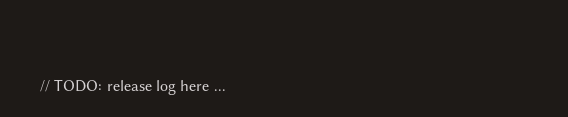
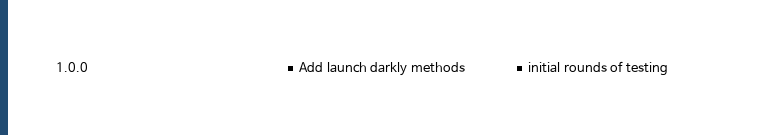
[40,79,226,95] // TODO: release log here ... -> [56,62,88,72] [299,62,465,76] [528,61,668,76] 1.0.0 // Add launch darkly methods // initial rounds of testing

